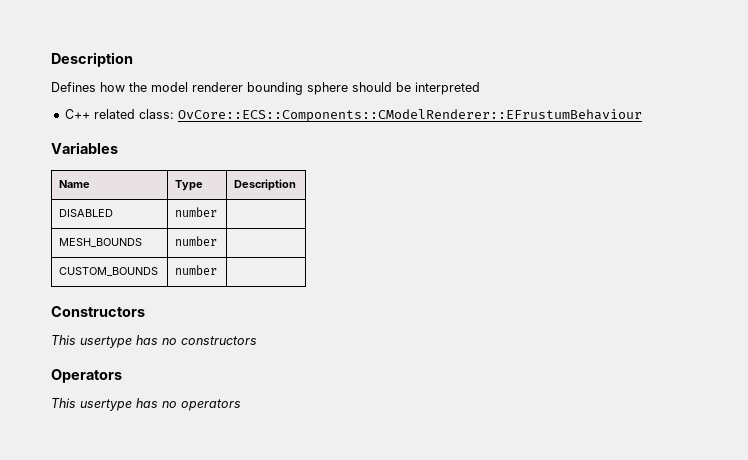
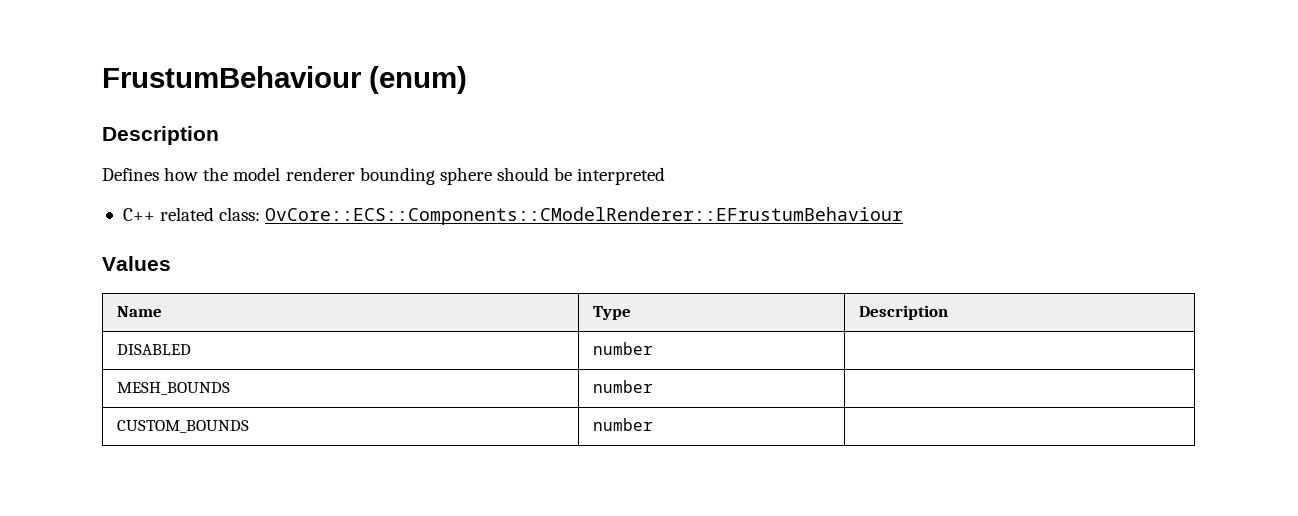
(51, 59) none -> [102,66,467,94] FrustumBehaviour (enum) //
[51,142,118,154] Variables -> [102,256,171,271] Values
[51,306,145,317] [51,335,257,348] [51,369,122,383] [51,398,241,411] // Constructors // This usertype has no constructors // Operators // This usertype has no operators -> (653, 424) none

